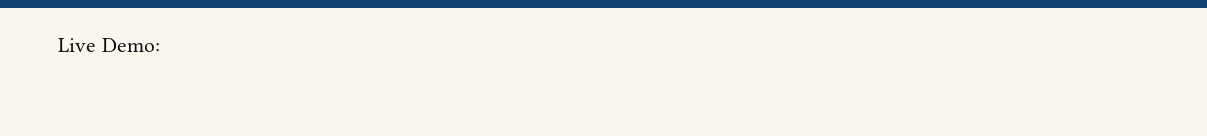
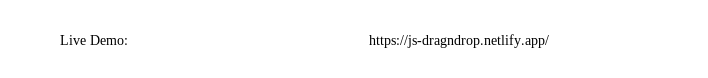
(160, 45) none -> [369,34,549,48] // https://js-dragndrop.netlify.app/

